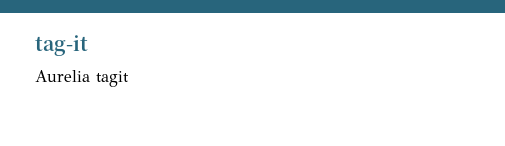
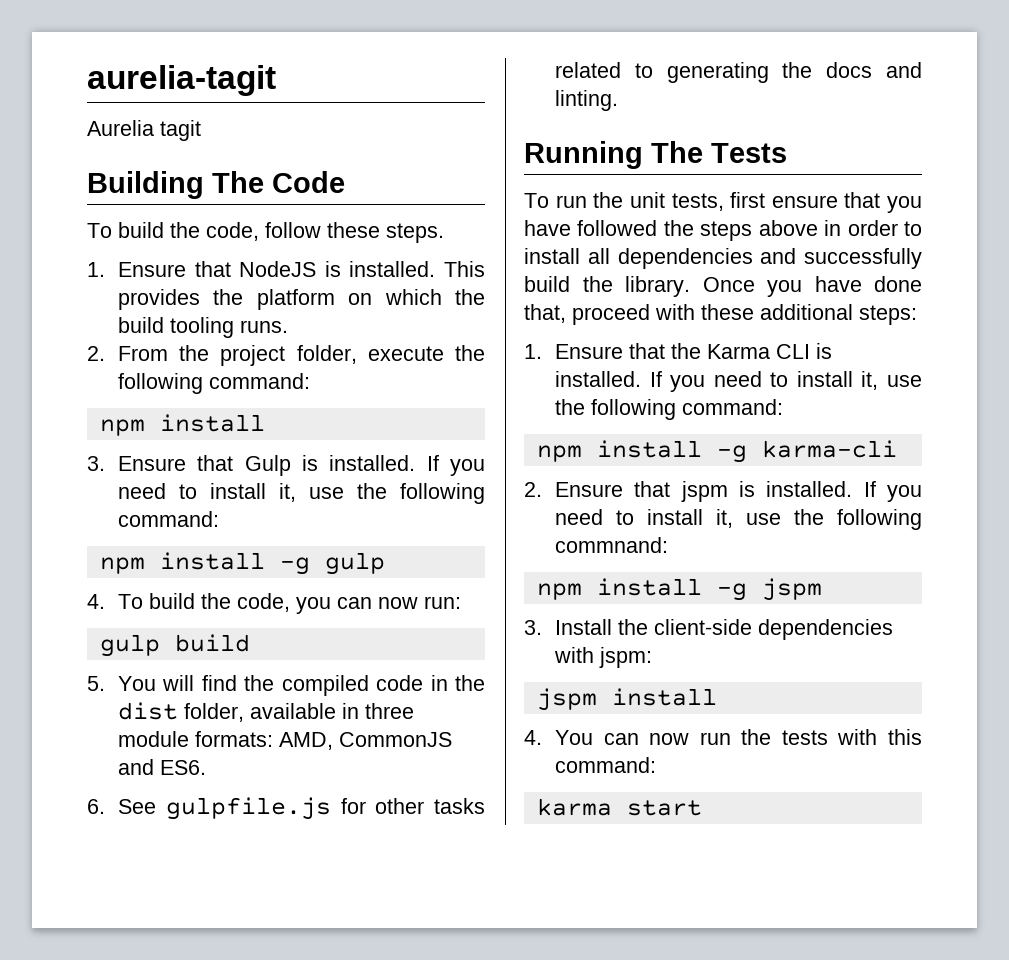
[35,35,88,56] tag-it -> [87,65,276,96] aurelia-tagit
(129, 79) none -> [87,171,345,199] [87,222,444,243] [87,261,485,277] [118,289,486,310] [118,317,289,338] [87,345,485,366] [118,373,311,394] [99,414,265,436] [87,455,485,476] [118,483,485,504] [118,511,220,527] [99,552,385,575] [87,593,462,614] [99,634,250,657] [87,675,485,696] [118,702,415,722] [118,731,453,750] [118,759,207,775] [87,797,485,820] [555,62,922,83] [555,90,619,111] [524,141,787,169] [524,192,922,213] [524,220,922,241] [524,248,922,269] [524,276,922,297] [524,304,917,325] [524,343,833,359] [555,371,922,392] [555,399,784,420] [536,440,897,463] [524,481,922,502] [555,509,922,530] [555,537,669,553] [536,578,822,601] [524,619,894,640] [554,647,653,668] [536,688,717,711] [524,729,922,745] [555,757,657,773] [536,798,702,816] // Building The Code // To build the code, follow these steps. // 1. Ensure that NodeJS is installed. This provides the platform on which the build tooling runs. // 2. From the project folder, execute the following command: // npm install // 3. Ensure that Gulp is installed. If you need to install it, use the following command: // npm install -g gulp // 4. To build the code, you can now run: // gulp build // 5. You will find the compiled code in the dist folder, available in three module formats: AMD, CommonJS and ES6. // 6. See gulpfile.js for other tasks related to generating the docs and linting. // Running The Tests // To run the unit tests, first ensure that you have followed the steps above in order to install all dependencies and successfully build the library. Once you have done that, proceed with these additional steps: // 1. Ensure that the Karma CLI is installed. If you need to install it, use the following command: // npm install -g karma-cli // 2. Ensure that jspm is installed. If you need to install it, use the following commnand: // npm install -g jspm // 3. Install the client-side dependencies with jspm: // jspm install // 4. You can now run the tests with this command: // karma start

